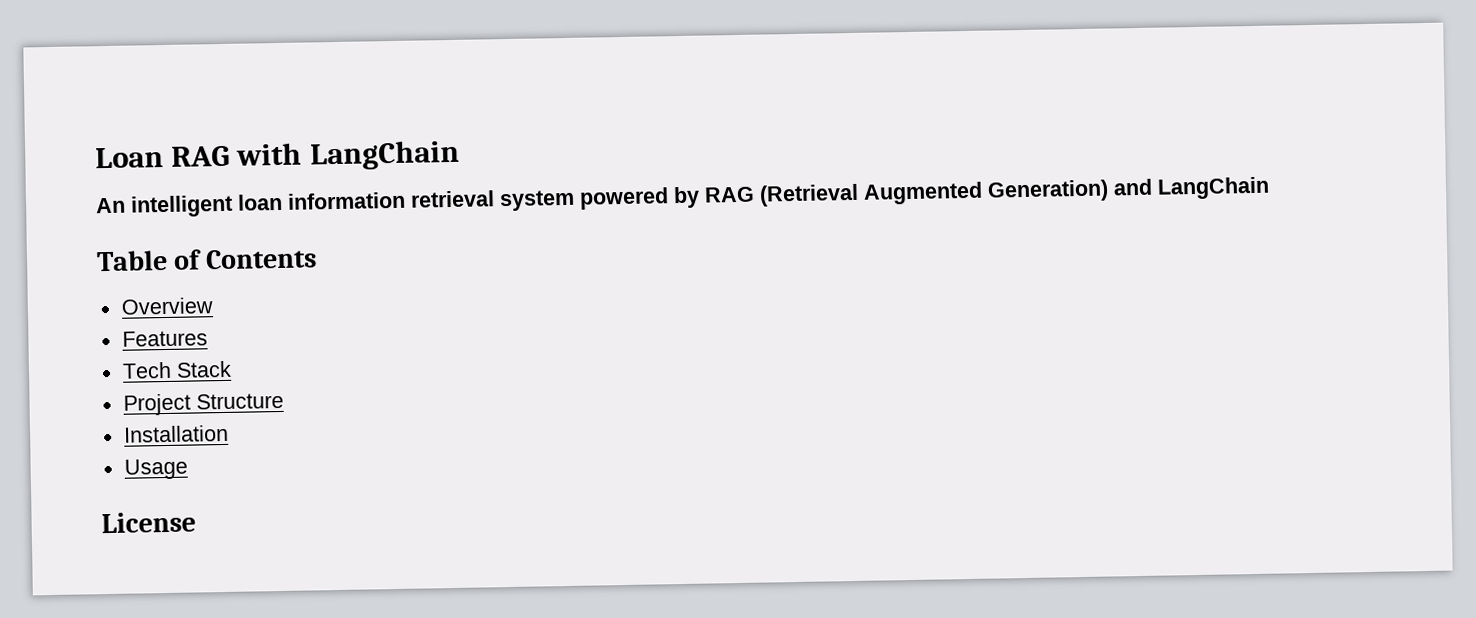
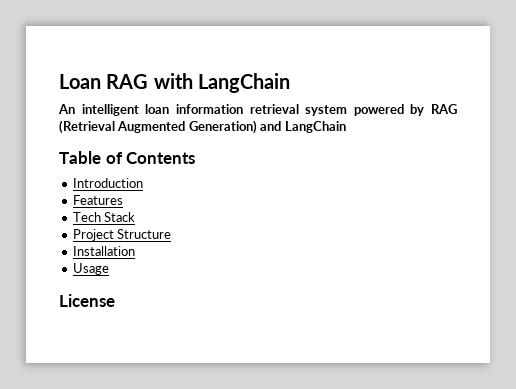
[120,297,213,315] Overview -> [72,178,143,188] Introduction

